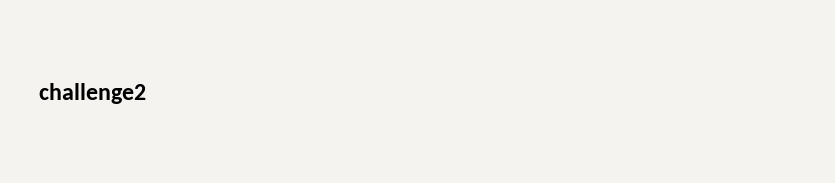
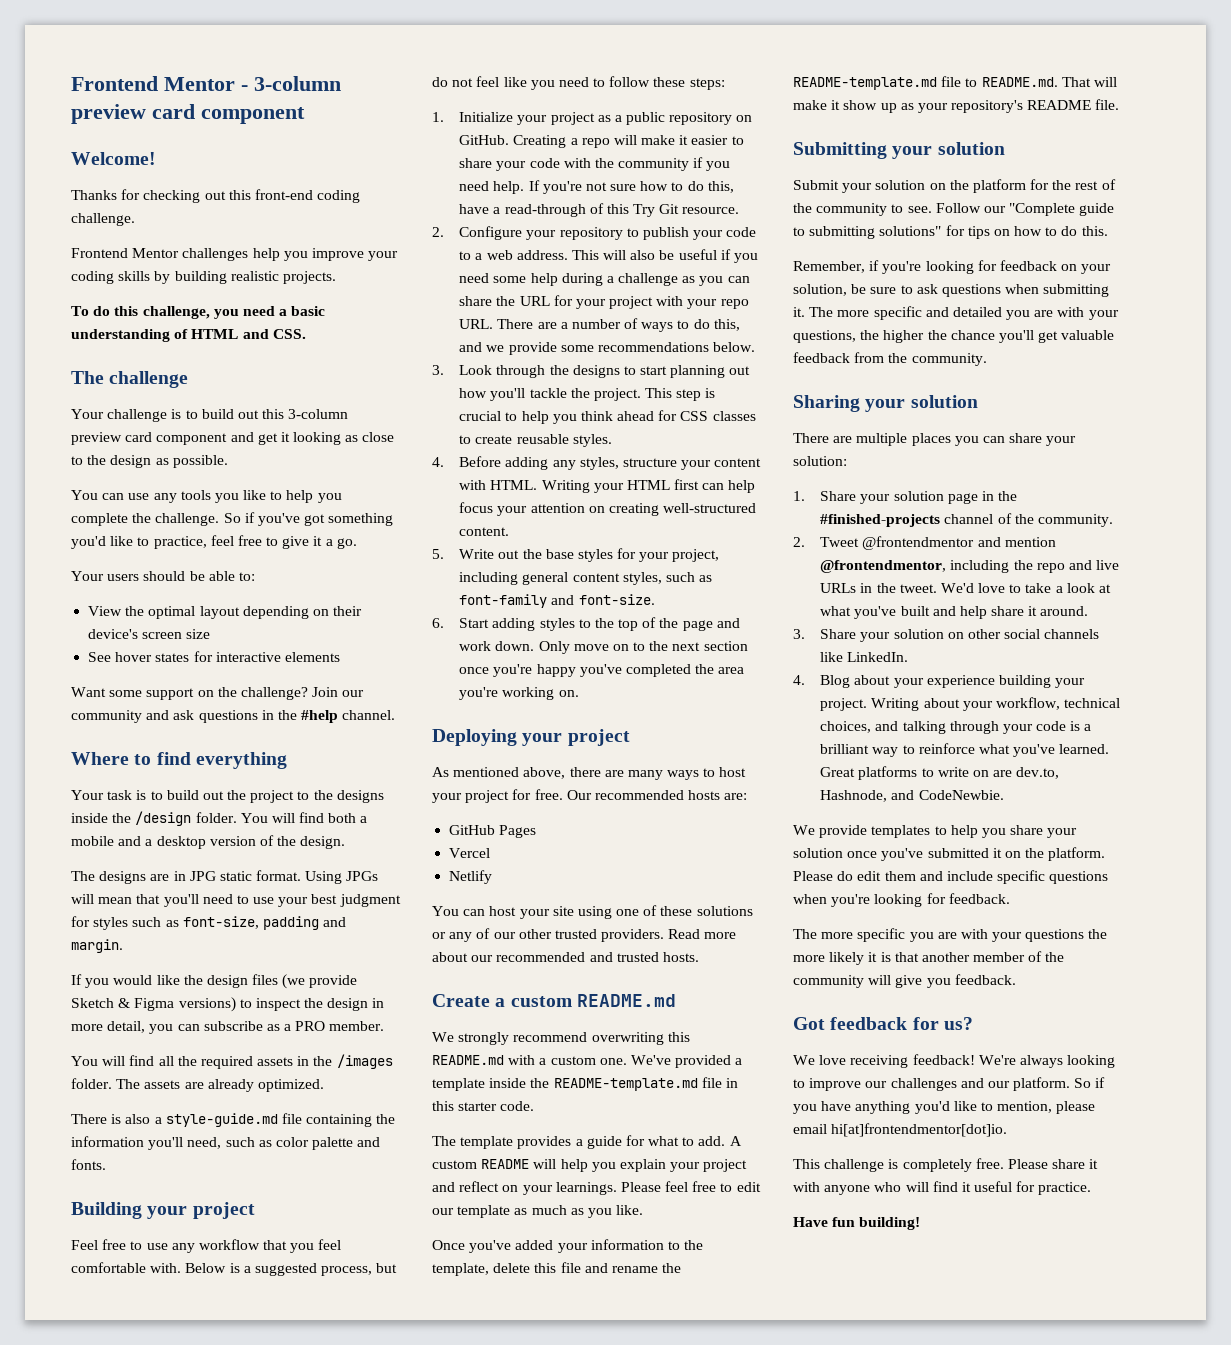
[39,83,146,104] challenge2 -> [71,76,341,91] [71,104,305,124] [71,152,156,165] [71,189,361,203] [71,213,135,226] [71,248,399,261] [71,271,336,284] [71,306,326,319] [71,329,306,342] [71,371,189,388] [71,409,349,422] [71,432,395,445] [71,455,228,468] [71,490,342,503] [71,512,394,526] [71,535,357,549] [71,571,255,581] [88,606,363,619] [88,629,211,639] [88,651,340,662] [71,687,365,700] [71,710,396,723] [71,752,287,769] [71,790,384,803] [71,811,368,826] [71,835,346,849] [71,870,379,884] [71,894,401,907] [71,916,347,930] [71,939,123,953] [71,974,358,989] [71,997,385,1012] [71,1021,385,1034] [71,1054,393,1069] [71,1078,324,1092] [71,1113,396,1127] [71,1136,381,1150] [71,1159,106,1170] [71,1202,255,1219] [71,1239,342,1253] [71,1262,398,1276] [432,76,725,90] [432,112,753,125] [459,135,744,148] [459,157,731,171] [459,180,734,194] [459,203,740,217] [432,226,757,240] [459,249,759,263] [459,273,750,286] [459,295,749,309] [459,318,740,332] [459,342,756,355] [432,365,751,378] [459,388,716,401] [459,410,756,424] [459,434,612,447] [432,456,762,470] [459,479,756,493] [459,502,757,516] [459,527,510,536] [432,548,720,562] [459,572,713,585] [459,594,655,608] [432,617,740,631] [459,641,748,654] [459,664,745,677] [459,687,579,700] [432,729,630,746] [432,767,747,780] [432,789,748,803] [449,825,537,838] [449,848,491,858] [449,870,493,884] [432,905,753,919] [432,928,737,942] [432,952,699,962] [432,994,676,1007] [432,1032,690,1045] [432,1055,743,1068] [432,1077,738,1091] [432,1101,535,1111] [432,1135,742,1149] [432,1159,748,1172] [432,1181,761,1195] [432,1205,644,1218] [432,1239,704,1253] [432,1262,682,1276] [793,76,1117,90] [793,99,1120,113] [793,142,1005,159] [793,179,1116,193] [793,203,1115,216] [793,225,1108,239] [793,260,1112,274] [793,284,1110,297] [793,306,1119,320] [793,330,1115,343] [793,352,987,366] [793,395,978,412] [793,433,1077,446] [793,456,847,466] [793,491,1018,504] [820,513,1113,527] [793,536,1056,550] [820,560,1120,573] [820,583,1112,593] [820,606,1089,619] [793,629,1100,642] [820,652,909,662] [793,675,1086,688] [820,697,1121,711] [820,721,1092,734] [820,743,1110,757] [820,766,1060,780] [820,790,1004,802] [793,825,1078,838] [793,847,1106,861] [793,870,1109,884] [793,893,1010,907] [793,928,1108,942] [793,951,1065,965] [793,974,1016,988] [793,1017,973,1030] [793,1054,1116,1068] [793,1077,1106,1091] [793,1101,1096,1114] [793,1123,1008,1137] [793,1158,1099,1172] [793,1181,1092,1195] [793,1217,921,1230] Frontend Mentor - 3-column preview card component // Welcome! // Thanks for checking out this front-end coding challenge. // Frontend Mentor challenges help you improve your coding skills by building realistic projects. // To do this challenge, you need a basic understanding of HTML and CSS. // The challenge // Your challenge is to build out this 3-column preview card component and get it looking as close to the design as possible. // You can use any tools you like to help you complete the challenge. So if you've got something you'd like to practice, feel free to give it a go. // Your users should be able to: // View the optimal layout depending on their device's screen size // See hover states for interactive elements // Want some support on the challenge? Join our community and ask questions in the #help channel. // Where to find everything // Your task is to build out the project to the designs inside the /design folder. You will find both a mobile and a desktop version of the design. // The designs are in JPG static format. Using JPGs will mean that you'll need to use your best judgment for styles such as font-size, padding and margin. // If you would like the design files (we provide Sketch & Figma versions) to inspect the design in more detail, you can subscribe as a PRO member. // You will find all the required assets in the /images folder. The assets are already optimized. // There is also a style-guide.md file containing the information you'll need, such as color palette and fonts. // Building your project // Feel free to use any workflow that you feel comfortable with. Below is a suggested process, but do not feel like you need to follow these steps: // 1. Initialize your project as a public repository on GitHub. Creating a repo will make it easier to share your code with the community if you need help. If you're not sure how to do this, have a read-through of this Try Git resource. // 2. Configure your repository to publish your code to a web address. This will also be useful if you need some help during a challenge as you can share the URL for your project with your repo URL. There are a number of ways to do this, and we provide some recommendations below. // 3. Look through the designs to start planning out how you'll tackle the project. This step is crucial to help you think ahead for CSS classes to create reusable styles. // 4. Before adding any styles, structure your content with HTML. Writing your HTML first can help focus your attention on creating well-structured content. // 5. Write out the base styles for your project, including general content styles, such as font-family and font-size. // 6. Start adding styles to the top of the page and work down. Only move on to the next section once you're happy you've completed the area you're working on. // Deploying your project // As mentioned above, there are many ways to host your project for free. Our recommended hosts are: // GitHub Pages // Vercel // Netlify // You can host your site using one of these solutions or any of our other trusted providers. Read more about our recommended and trusted hosts. // Create a custom README.md // We strongly recommend overwriting this README.md with a custom one. We've provided a template inside the README-template.md file in this starter code. // The template provides a guide for what to add. A custom README will help you explain your project and reflect on your learnings. Please feel free to edit our template as much as you like. // Once you've added your information to the template, delete this file and rename the README-template.md file to README.md. That will make it show up as your repository's README file. // Submitting your solution // Submit your solution on the platform for the rest of the community to see. Follow our "Complete guide to submitting solutions" for tips on how to do this. // Remember, if you're looking for feedback on your solution, be sure to ask questions when submitting it. The more specific and detailed you are with your questions, the higher the chance you'll get valuable feedback from the community. // Sharing your solution // There are multiple places you can share your solution: // 1. Share your solution page in the #finished-projects channel of the community. // 2. Tweet @frontendmentor and mention @frontendmentor, including the repo and live URLs in the tweet. We'd love to take a look at what you've built and help share it around. // 3. Share your solution on other social channels like LinkedIn. // 4. Blog about your experience building your project. Writing about your workflow, technical choices, and talking through your code is a brilliant way to reinforce what you've learned. Great platforms to write on are dev.to, Hashnode, and CodeNewbie. // We provide templates to help you share your solution once you've submitted it on the platform. Please do edit them and include specific questions when you're looking for feedback. // The more specific you are with your questions the more likely it is that another member of the community will give you feedback. // Got feedback for us? // We love receiving feedback! We're always looking to improve our challenges and our platform. So if you have anything you'd like to mention, please email hi[at]frontendmentor[dot]io. // This challenge is completely free. Please share it with anyone who will find it useful for practice. // Have fun building!

